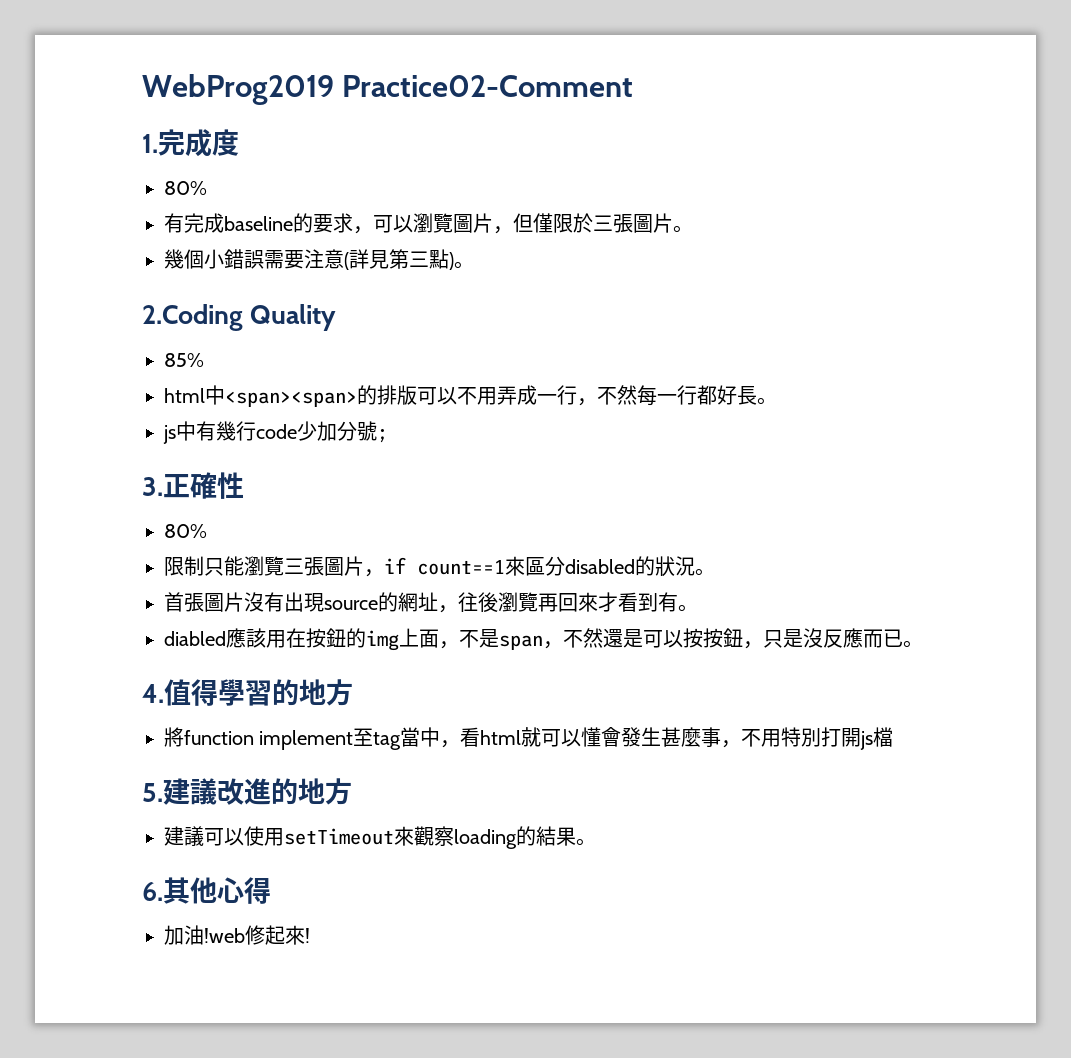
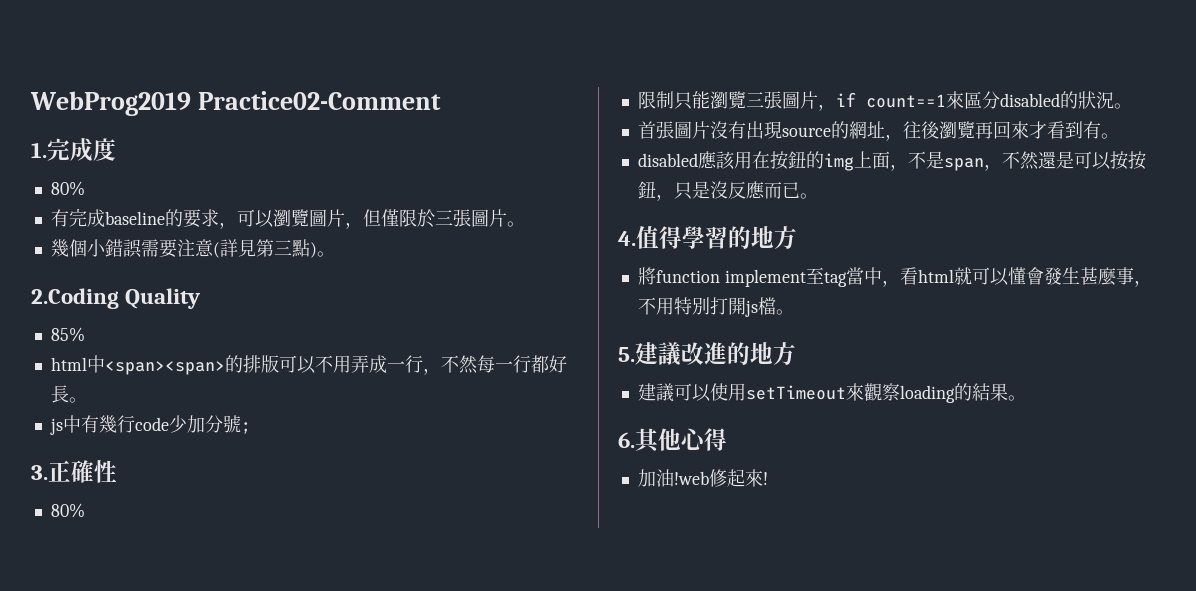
[164,631,226,646] diabled -> [637,153,698,167] disabled
(894, 737) none -> [775,309,794,315] 。

